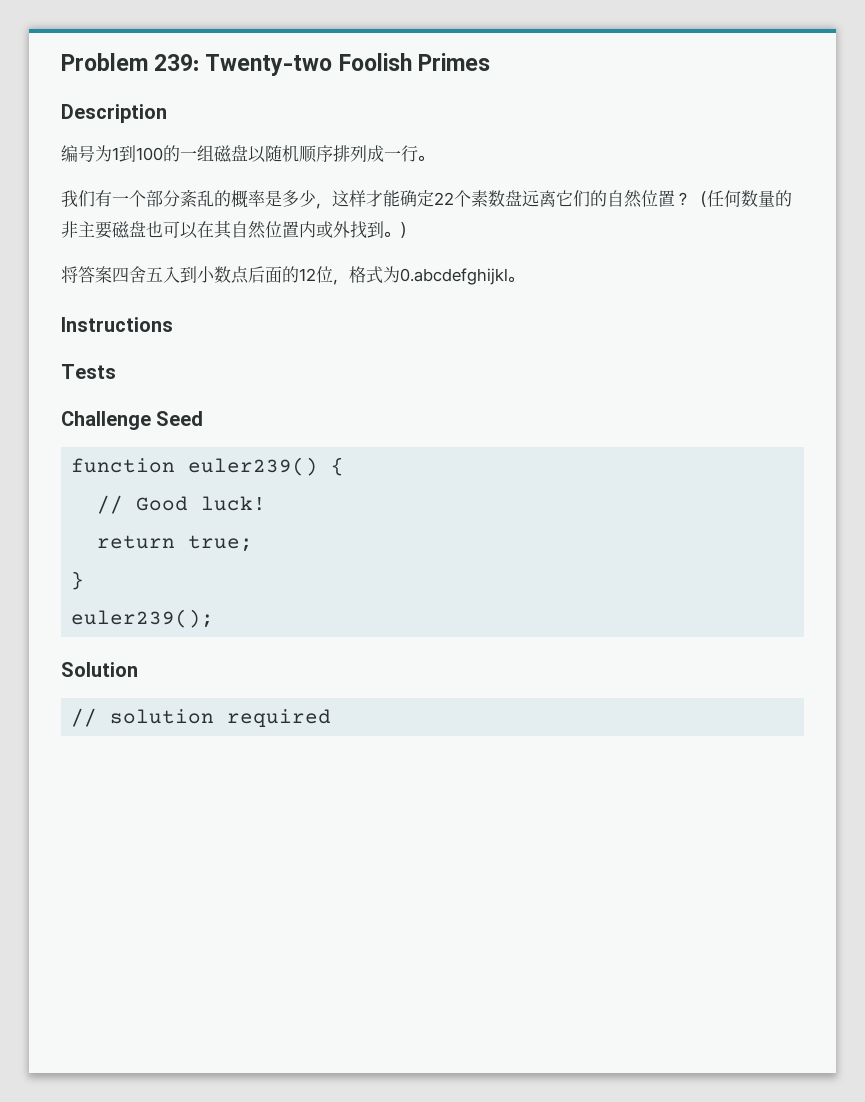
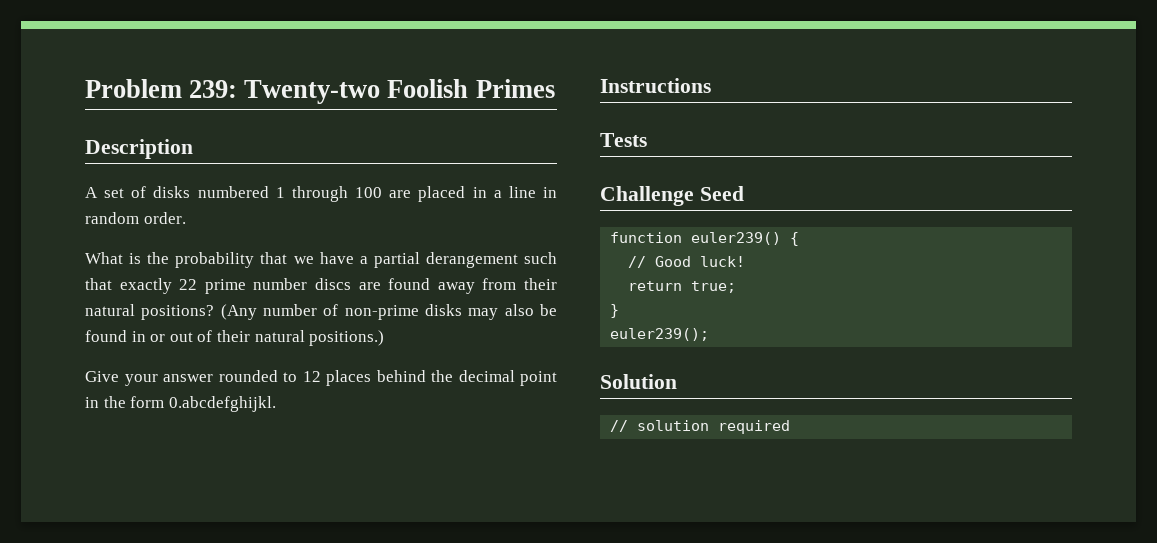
[61,145,434,163] [61,189,792,209] [61,220,416,239] [61,266,524,285] 编号为1到100的一组磁盘以随机顺序排列成一行。 // 我们有一个部分紊乱的概率是多少，这样才能确定22个素数盘远离它们的自然位置？（任何数量的非主要磁盘也可以在其自然位置内或外找到。） // 将答案四舍五入到小数点后面的12位，格式为0.abcdefghijkl。 -> [85,186,557,202] [85,212,186,224] [85,252,557,268] [85,278,558,294] [85,304,557,320] [85,330,385,346] [85,370,557,386] [85,396,276,412] A set of disks numbered 1 through 100 are placed in a line in random order. // What is the probability that we have a partial derangement such that exactly 22 prime number discs are found away from their natural positions? (Any number of non-prime disks may also be found in or out of their natural positions.) // Give your answer rounded to 12 places behind the decimal point in the form 0.abcdefghijkl.

